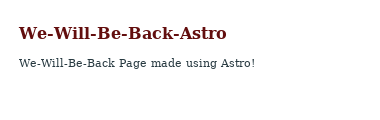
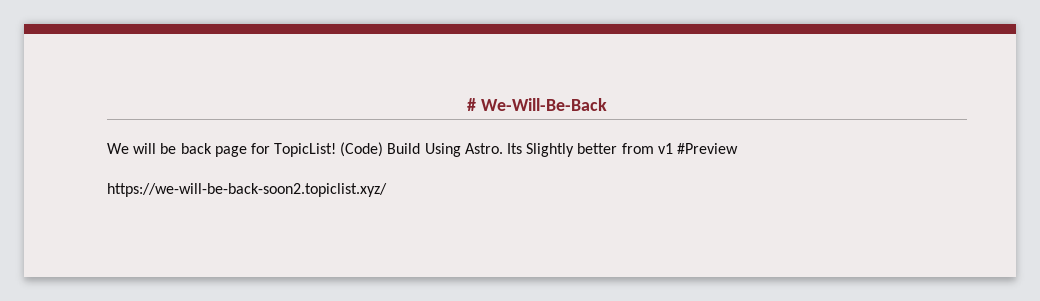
[18,27,227,39] [19,58,255,69] We-Will-Be-Back-Astro // We-Will-Be-Back Page made using Astro! -> [467,98,607,111] [107,142,738,157] [107,183,387,197] # We-Will-Be-Back // We will be back page for TopicList! (Code) Build Using Astro. Its Slightly better from v1 #Preview // https://we-will-be-back-soon2.topiclist.xyz/

